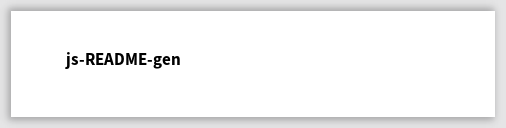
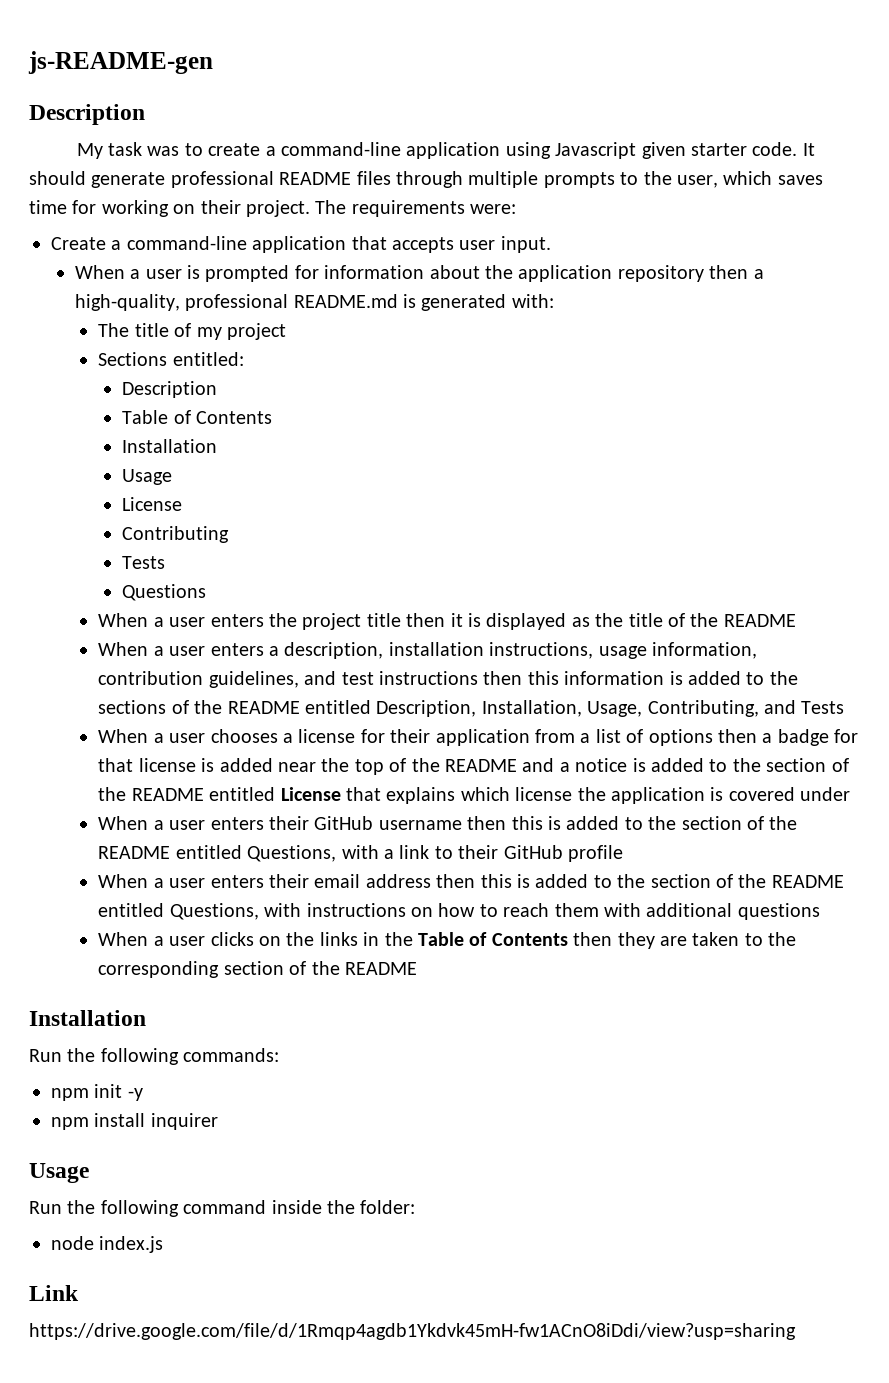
(181, 60) none -> [29,104,145,125] [76,142,815,159] [29,171,823,188] [29,200,517,217] [51,236,551,253] [74,265,764,282] [74,294,554,311] [98,323,287,340] [98,352,244,366] [122,381,218,398] [122,410,273,424] [122,439,218,453] [122,469,173,485] [122,497,183,511] [122,526,230,543] [122,556,166,569] [122,584,207,601] [98,613,796,630] [98,642,758,659] [98,671,798,688] [98,700,845,717] [98,729,859,746] [98,758,849,775] [98,787,851,804] [98,816,798,830] [98,845,624,862] [98,874,844,888] [98,903,820,920] [98,932,797,949] [98,961,418,978] [29,1010,146,1026] [29,1048,280,1065] [51,1084,143,1101] [51,1113,218,1130] [29,1163,89,1183] [29,1200,416,1217] [51,1236,164,1253] [29,1285,79,1301] [29,1323,796,1340] // Description // My task was to create a command-line application using Javascript given starter code. It should generate professional README files through multiple prompts to the user, which saves time for working on their project. The requirements were: // Create a command-line application that accepts user input. // When a user is prompted for information about the application repository then a high-quality, professional README.md is generated with: // The title of my project // Sections entitled: // Description // Table of Contents // Installation // Usage // License // Contributing // Tests // Questions // When a user enters the project title then it is displayed as the title of the README // When a user enters a description, installation instructions, usage information, contribution guidelines, and test instructions then this information is added to the sections of the README entitled Description, Installation, Usage, Contributing, and Tests // When a user chooses a license for their application from a list of options then a badge for that license is added near the top of the README and a notice is added to the section of the README entitled License that explains which license the application is covered under // When a user enters their GitHub username then this is added to the section of the README entitled Questions, with a link to their GitHub profile // When a user enters their email address then this is added to the section of the README entitled Questions, with instructions on how to reach them with additional questions // When a user clicks on the links in the Table of Contents then they are taken to the corresponding section of the README // Installation // Run the following commands: // npm init -y // npm install inquirer // Usage // Run the following command inside the folder: // node index.js // Link // https://drive.google.com/file/d/1Rmqp4agdb1Ykdvk45mH-fw1ACnO8iDdi/view?usp=sharing

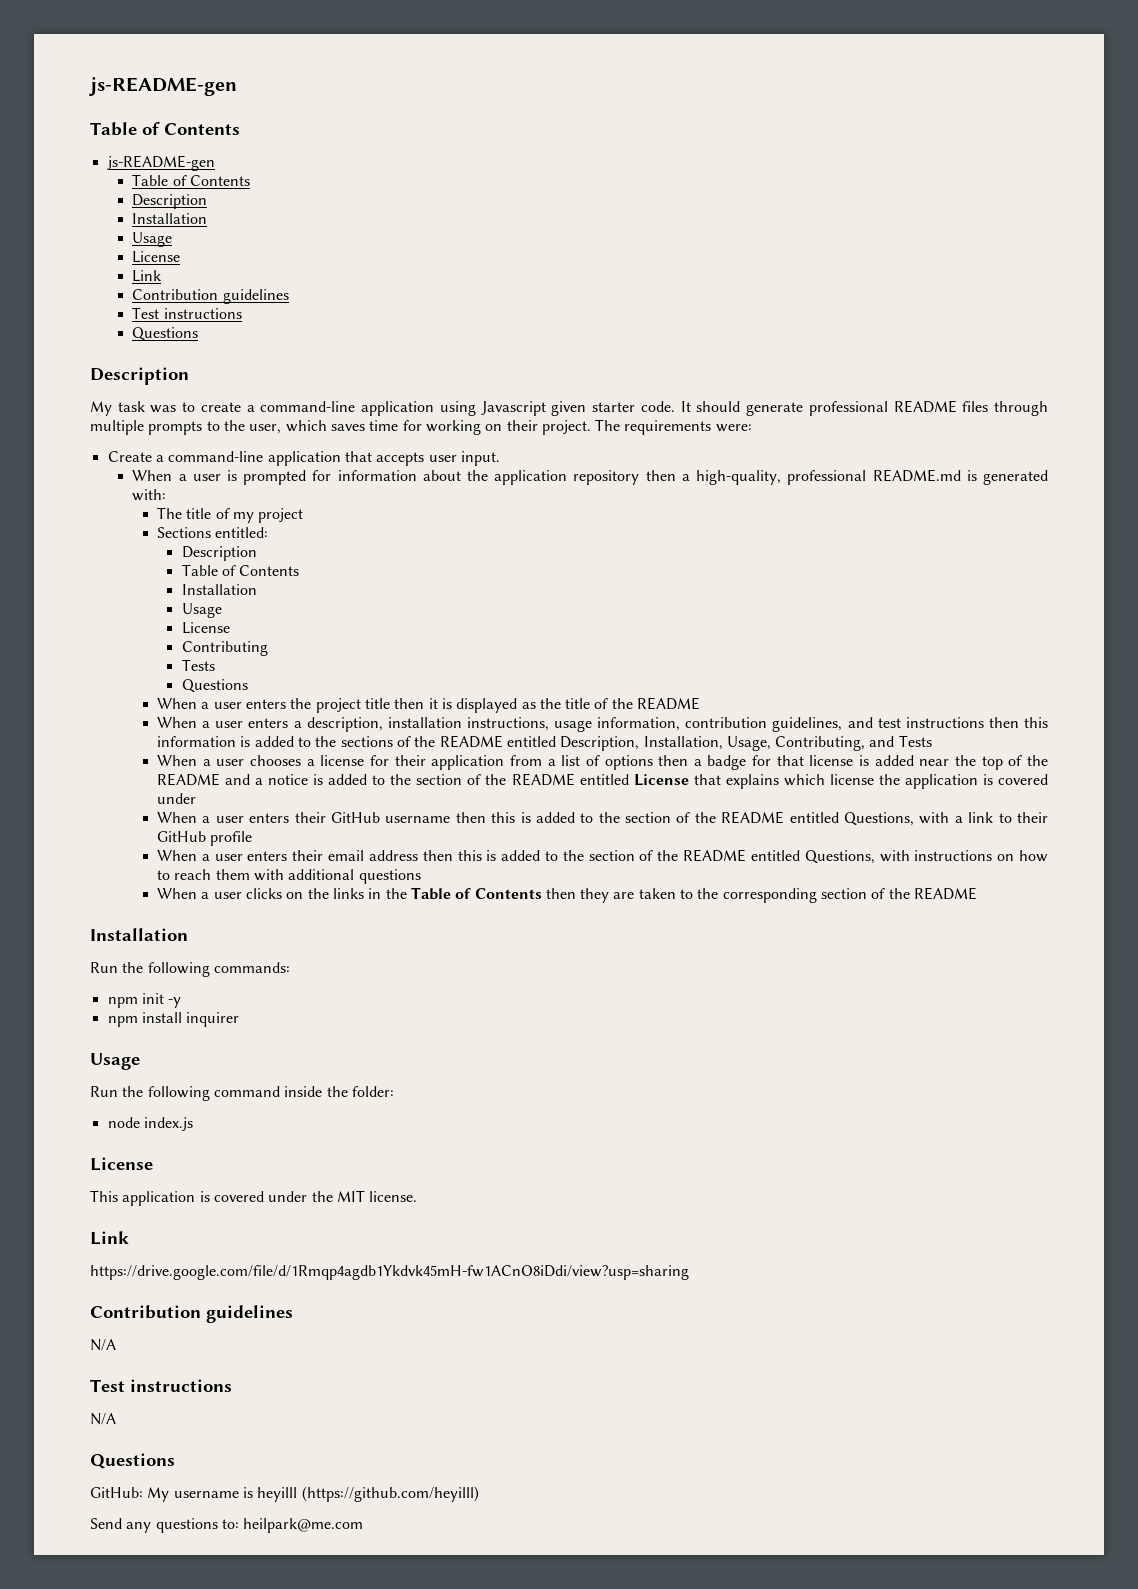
[28,51,213,74] js-README-gen -> [89,77,237,96] [90,122,240,136] [106,155,215,171] [132,174,250,186] [132,194,208,209] [132,213,208,224] [132,232,173,247] [132,251,181,263] [132,270,162,282] [132,289,289,304] [132,307,242,319] [132,327,199,341] js-README-gen // Table of Contents // js-README-gen // Table of Contents // Description // Installation // Usage // License // Link // Contribution guidelines // Test instructions // Questions
[29,1285,79,1301] [29,1323,796,1340] Link // https://drive.google.com/file/d/1Rmqp4agdb1Ykdvk45mH-fw1ACnO8iDdi/view?usp=sharing -> [90,1157,153,1171] [90,1190,418,1206] [90,1231,129,1245] [90,1265,689,1280] [90,1305,293,1323] [90,1339,116,1351] [90,1379,232,1392] [90,1413,116,1425] [90,1453,175,1469] [90,1486,479,1502] [90,1518,364,1533] License // This application is covered under the MIT license. // Link // https://drive.google.com/file/d/1Rmqp4agdb1Ykdvk45mH-fw1ACnO8iDdi/view?usp=sharing // Contribution guidelines // N/A // Test instructions // N/A // Questions // GitHub: My username is heyilll (https://github.com/heyilll) // Send any questions to: heilpark@me.com

